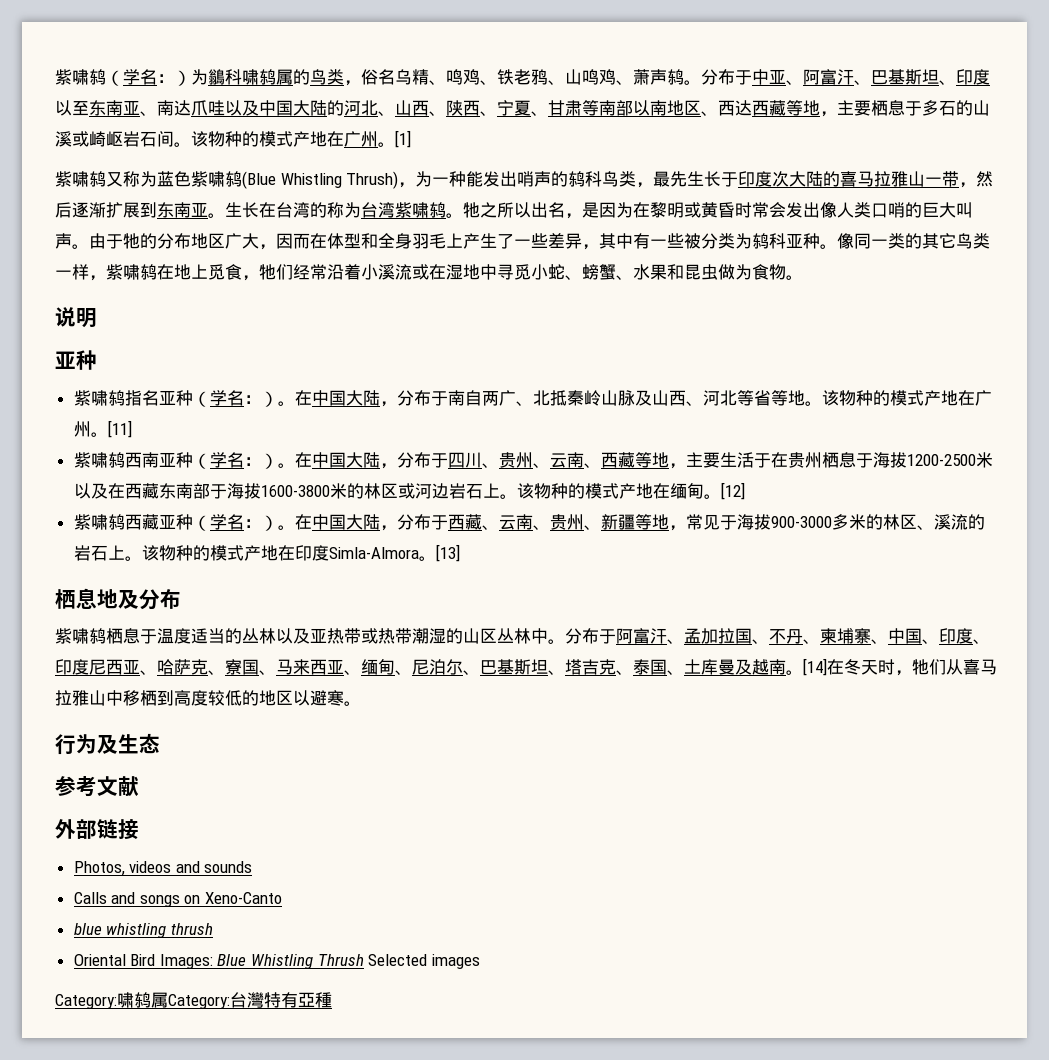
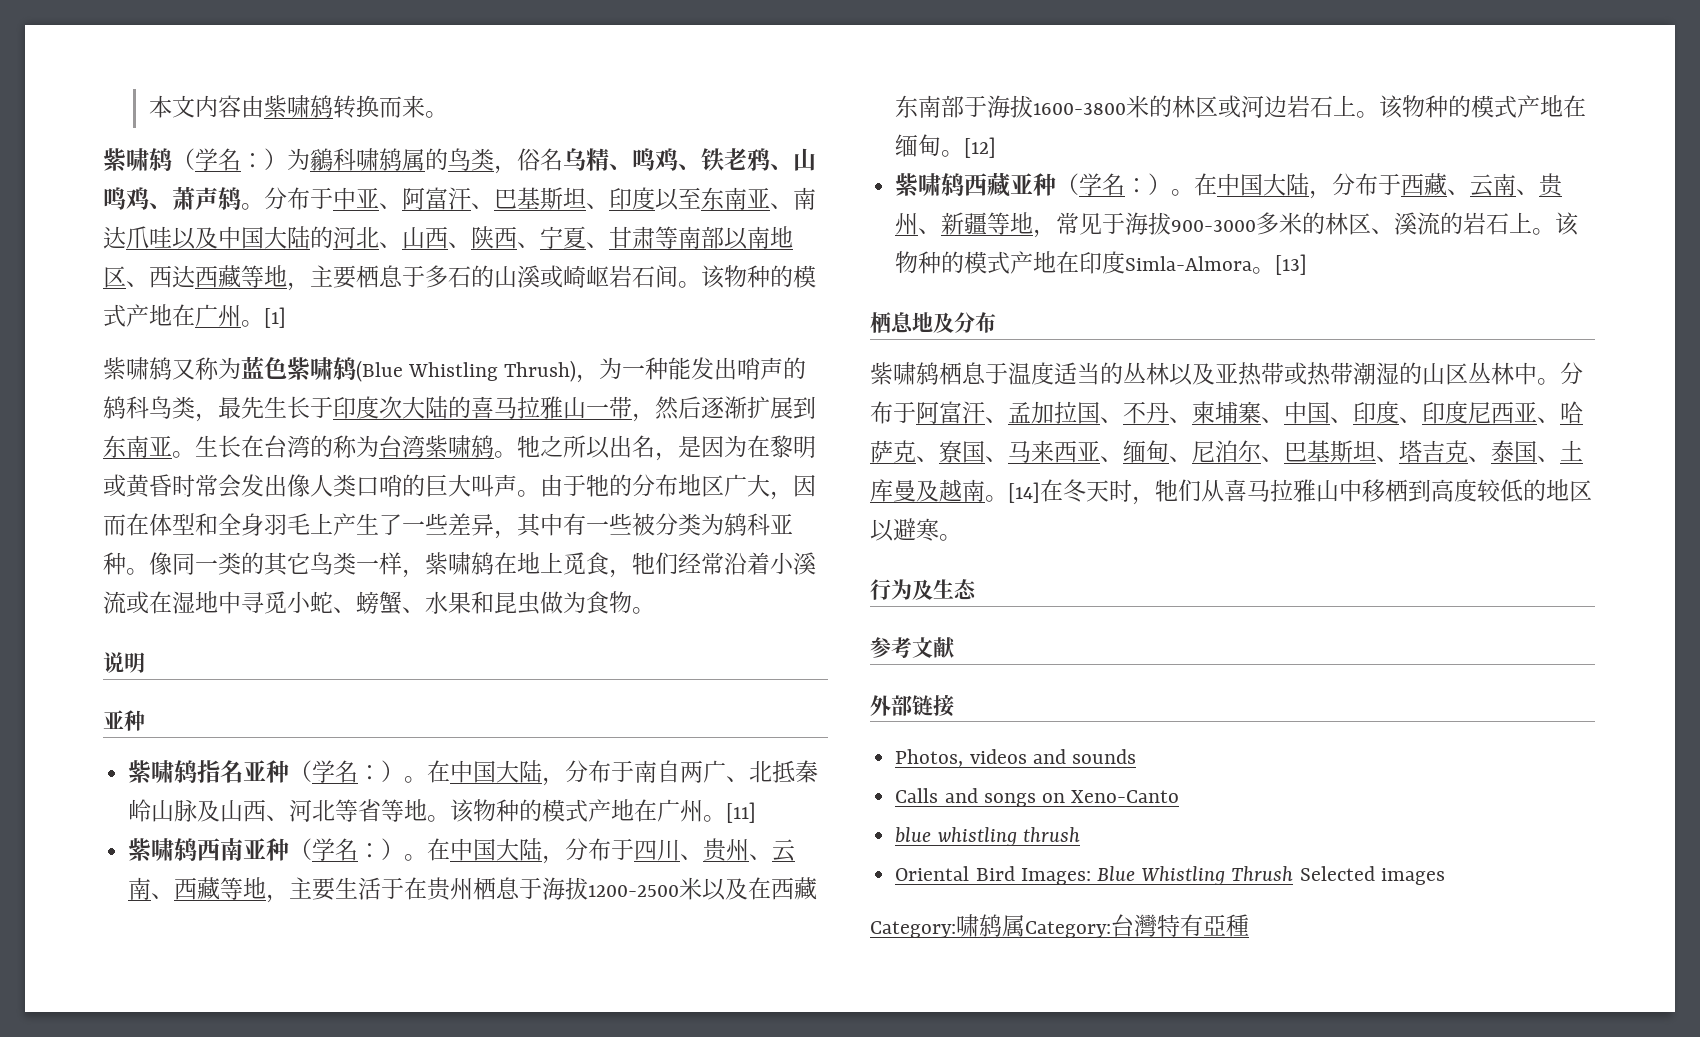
(55, 77) none -> [148,95,448,119] 本文内容由紫啸鸫转换而来。 //

